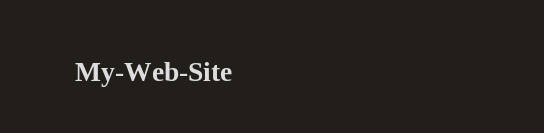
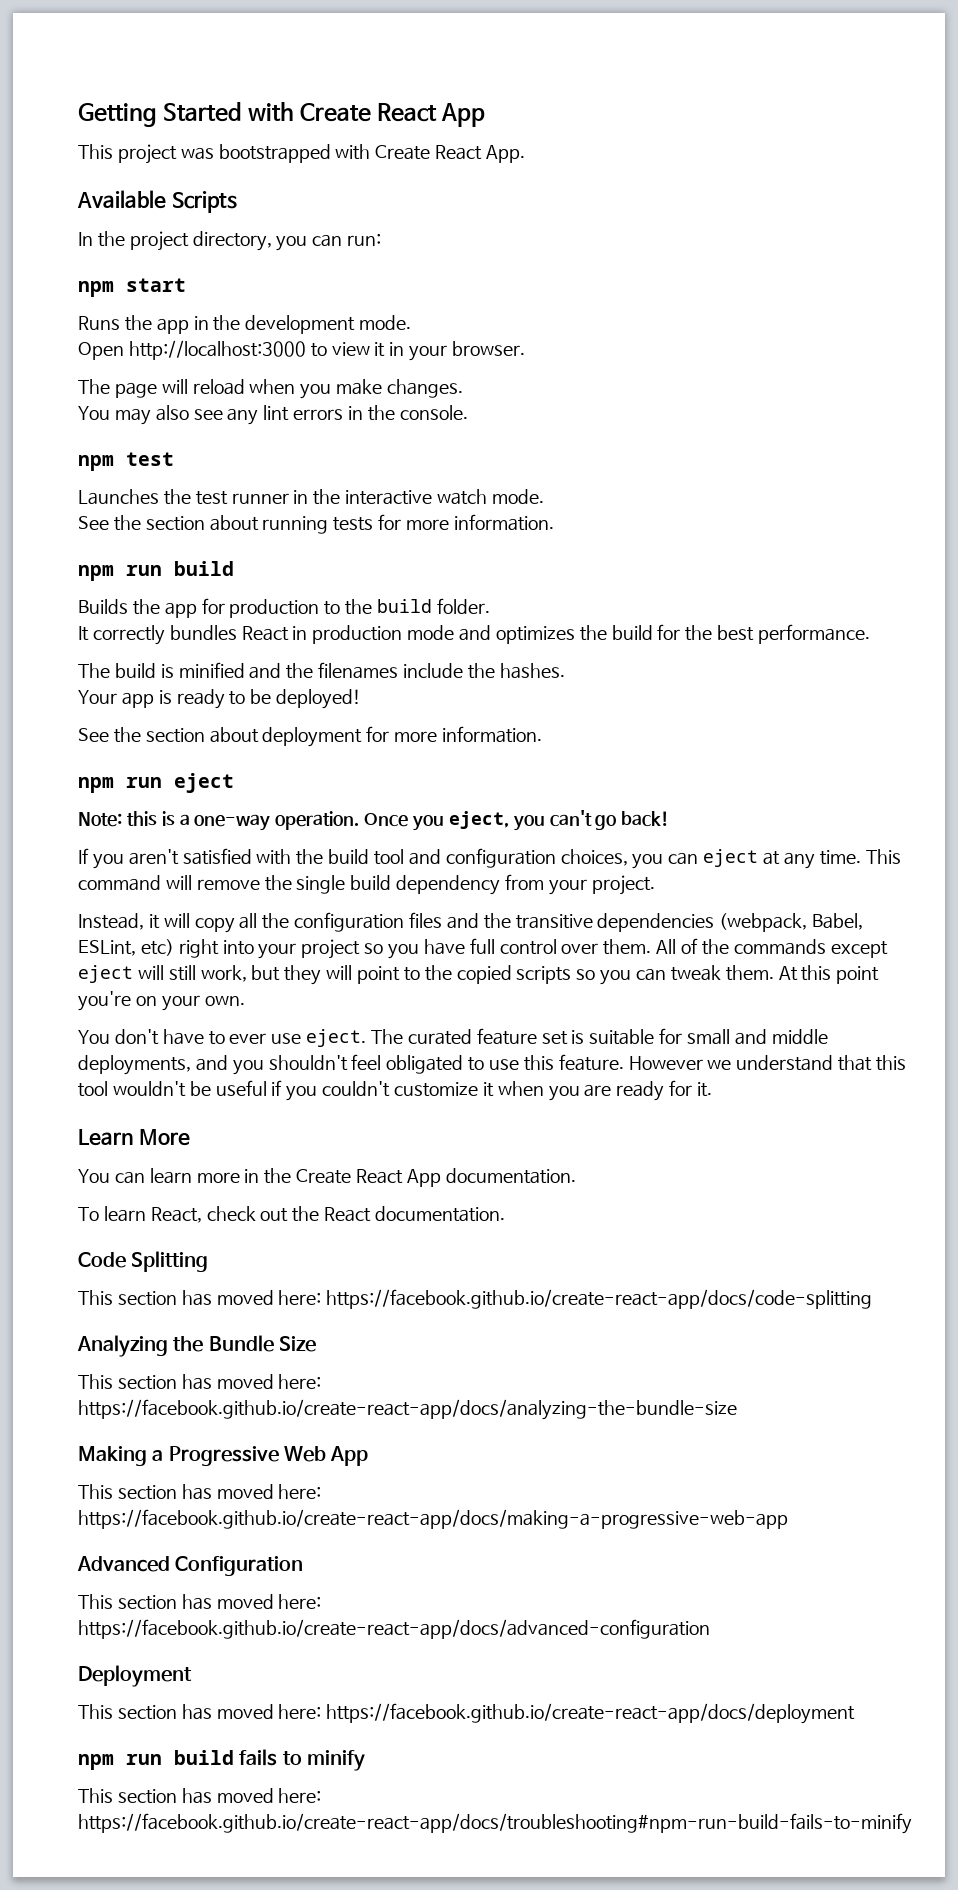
[75,62,232,87] My-Web-Site -> [78,102,486,127] [78,144,526,164] [77,190,237,213] [78,231,382,251] [78,278,186,297] [78,315,412,334] [78,340,526,361] [78,379,464,399] [78,405,468,425] [78,452,174,471] [78,489,544,505] [78,514,554,534] [78,561,234,581] [78,598,490,618] [78,624,871,645] [78,662,565,679] [78,689,362,709] [78,726,543,747] [78,773,234,793] [78,810,670,831] [78,848,901,869] [78,874,655,895] [78,912,864,933] [78,938,888,959] [78,965,880,985] [78,991,245,1011] [78,1028,828,1047] [78,1054,907,1075] [78,1080,713,1101] [78,1129,190,1146] [78,1168,576,1187] [78,1206,506,1223] [78,1251,209,1272] [78,1289,873,1309] [77,1335,316,1357] [78,1374,322,1390] [78,1399,737,1420] [78,1446,369,1466] [78,1484,322,1500] [78,1509,788,1529] [77,1556,304,1576] [78,1594,322,1610] [78,1619,710,1639] [78,1665,192,1687] [78,1703,856,1724] [78,1749,365,1771] [78,1788,322,1804] [78,1813,912,1834] Getting Started with Create React App // This project was bootstrapped with Create React App. // Available Scripts // In the project directory, you can run: // npm start // Runs the app in the development mode. // Open http://localhost:3000 to view it in your browser. // The page will reload when you make changes. // You may also see any lint errors in the console. // npm test // Launches the test runner in the interactive watch mode. // See the section about running tests for more information. // npm run build // Builds the app for production to the build folder. // It correctly bundles React in production mode and optimizes the build for the best performance. // The build is minified and the filenames include the hashes. // Your app is ready to be deployed! // See the section about deployment for more information. // npm run eject // Note: this is a one-way operation. Once you eject, you can't go back! // If you aren't satisfied with the build tool and configuration choices, you can eject at any time. This command will remove the single build dependency from your project. // Instead, it will copy all the configuration files and the transitive dependencies (webpack, Babel, ESLint, etc) right into your project so you have full control over them. All of the commands except eject will still work, but they will point to the copied scripts so you can tweak them. At this point you're on your own. // You don't have to ever use eject. The curated feature set is suitable for small and middle deployments, and you shouldn't feel obligated to use this feature. However we understand that this tool wouldn't be useful if you couldn't customize it when you are ready for it. // Learn More // You can learn more in the Create React App documentation. // To learn React, check out the React documentation. // Code Splitting // This section has moved here: https://facebook.github.io/create-react-app/docs/code-splitting // Analyzing the Bundle Size // This section has moved here: https://facebook.github.io/create-react-app/docs/analyzing-the-bundle-size // Making a Progressive Web App // This section has moved here: https://facebook.github.io/create-react-app/docs/making-a-progressive-web-app // Advanced Configuration // This section has moved here: https://facebook.github.io/create-react-app/docs/advanced-configuration // Deployment // This section has moved here: https://facebook.github.io/create-react-app/docs/deployment // npm run build fails to minify // This section has moved here: https://facebook.github.io/create-react-app/docs/troubleshooting#npm-run-build-fails-to-minify

